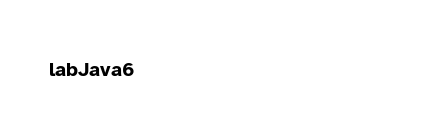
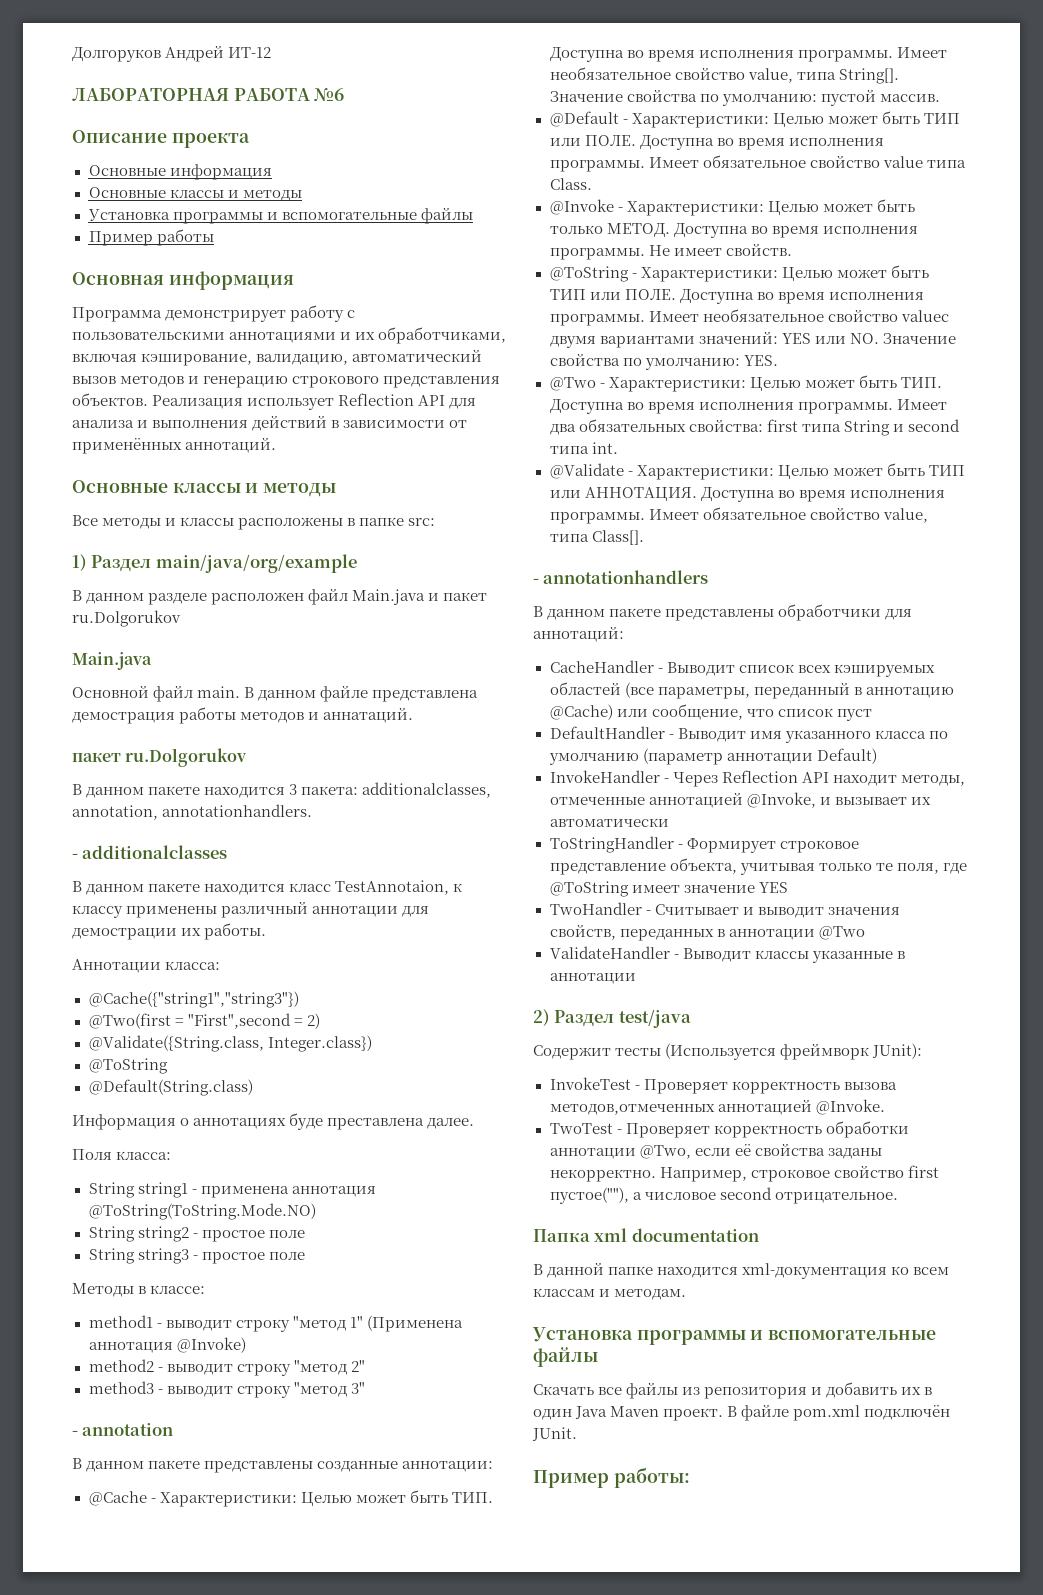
[49,63,135,76] labJava6 -> [72,45,272,62] [72,88,345,102] [72,130,250,148] [88,164,272,180] [88,187,302,201] [87,207,473,224] [88,229,214,246] [72,271,294,290] [72,305,356,322] [72,327,507,344] [72,349,483,366] [72,375,501,388] [72,393,477,410] [72,415,468,431] [72,437,277,454] [72,480,337,497] [72,515,436,530] [72,554,357,573] [72,588,488,605] [72,610,181,627] [72,652,152,670] [72,685,479,702] [72,707,414,724] [72,748,248,767] [72,782,492,798] [72,804,313,820] [72,845,228,859] [72,880,463,895] [72,901,430,918] [72,923,267,940] [72,959,221,973] [88,991,299,1008] [88,1013,320,1029] [88,1035,372,1052] [88,1058,168,1074] [88,1079,253,1096] [72,1113,475,1130] [72,1149,172,1160] [88,1182,376,1198] [88,1203,316,1220] [88,1226,305,1242] [88,1248,305,1264] [72,1283,206,1297] [88,1315,463,1332] [88,1337,246,1353] [88,1359,365,1376] [88,1381,365,1398] [72,1423,174,1436] [72,1458,494,1473] [88,1490,493,1507] [549,47,947,62] [549,67,899,84] [549,89,940,106] [549,111,960,128] [549,135,884,150] [549,155,966,172] [549,178,592,190] [549,199,915,216] [549,223,918,238] [549,243,792,260] [549,265,929,282] [549,289,924,304] [549,309,949,326] [549,331,956,348] [549,353,778,370] [549,375,942,392] [549,399,947,414] [549,419,960,436] [549,442,618,454] [549,463,965,480] [549,487,945,502] [549,507,928,524] [549,530,644,545] [533,570,709,584] [533,604,913,621] [533,626,624,642] [549,660,935,677] [549,682,954,699] [549,704,872,721] [549,726,948,743] [548,748,877,765] [549,770,965,787] [549,792,931,808] [549,818,669,827] [549,836,859,853] [549,858,967,875] [549,881,788,897] [549,902,900,918] [549,924,865,941] [549,946,905,963] [549,973,636,984] [533,1009,691,1028] [533,1043,923,1060] [549,1077,897,1094] [549,1099,885,1115] [549,1121,909,1138] [549,1143,882,1159] [549,1165,939,1182] [549,1187,898,1204] [533,1228,759,1242] [533,1262,950,1279] [533,1288,687,1300] [533,1327,937,1345] [533,1347,598,1367] [533,1382,933,1399] [533,1404,951,1421] [532,1427,577,1441] [533,1467,690,1488] Долгоруков Андрей ИТ-12 // ЛАБОРАТОРНАЯ РАБОТА №6 // Описание проекта // Основные информация // Основные классы и методы // Установка программы и вспомогательные файлы // Пример работы // Основная информация // Программа демонстрирует работу с пользовательскими аннотациями и их обработчиками, включая кэширование, валидацию, автоматический вызов методов и генерацию строкового представления объектов. Реализация использует Reflection API для анализа и выполнения действий в зависимости от применённых аннотаций. // Основные классы и методы // Все методы и классы расположены в папке src: // 1) Раздел main/java/org/example // В данном разделе расположен файл Main.java и пакет ru.Dolgorukov // Main.java // Основной файл main. В данном файле представлена демострация работы методов и аннатаций. // пакет ru.Dolgorukov // В данном пакете находится 3 пакета: additionalclasses, annotation, annotationhandlers. // - additionalclasses // В данном пакете находится класс TestAnnotaion, к классу применены различный аннотации для демострации их работы. // Аннотации класса: // @Cache({"string1","string3"}) // @Two(first = "First",second = 2) // @Validate({String.class, Integer.class}) // @ToString // @Default(String.class) // Информация о аннотациях буде преставлена далее. // Поля класса: // String string1 - применена аннотация @ToString(ToString.Mode.NO) // String string2 - простое поле // String string3 - простое поле // Методы в классе: // method1 - выводит строку "метод 1" (Применена аннотация @Invoke) // method2 - выводит строку "метод 2" // method3 - выводит строку "метод 3" // - annotation // В данном пакете представлены созданные аннотации: // @Cache - Характеристики: Целью может быть ТИП. Доступна во время исполнения программы. Имеет необязательное свойство value, типа String[]. Значение свойства по умолчанию: пустой массив. // @Default - Характеристики: Целью может быть ТИП или ПОЛЕ. Доступна во время исполнения программы. Имеет обязательное свойство value типа Class. // @Invoke - Характеристики: Целью может быть только МЕТОД. Доступна во время исполнения программы. Не имеет свойств. // @ToString - Характеристики: Целью может быть ТИП или ПОЛЕ. Доступна во время исполнения программы. Имеет необязательное свойство valuec двумя вариантами значений: YES или NO. Значение свойства по умолчанию: YES. // @Two - Характеристики: Целью может быть ТИП. Доступна во время исполнения программы. Имеет два обязательных свойства: first типа String и second типа int. // @Validate - Характеристики: Целью может быть ТИП или АННОТАЦИЯ. Доступна во время исполнения программы. Имеет обязательное свойство value, типа Class[]. // - annotationhandlers // В данном пакете представлены обработчики для аннотаций: // CacheHandler - Выводит список всех кэшируемых областей (все параметры, переданный в аннотацию @Cache) или сообщение, что список пуст // DefaultHandler - Выводит имя указанного класса по умолчанию (параметр аннотации Default) // InvokeHandler - Через Reflection API находит методы, отмеченные аннотацией @Invoke, и вызывает их автоматически // ToStringHandler - Формирует строковое представление объекта, учитывая только те поля, где @ToString имеет значение YES // TwoHandler - Считывает и выводит значения свойств, переданных в аннотации @Two // ValidateHandler - Выводит классы указанные в аннотации // 2) Раздел test/java // Содержит тесты (Используется фреймворк JUnit): // InvokeTest - Проверяет корректность вызова методов,отмеченных аннотацией @Invoke. // TwoTest - Проверяет корректность обработки аннотации @Two, если её свойства заданы некорректно. Например, строковое свойство first пустое(""), а числовое second отрицательное. // Папка xml documentation // В данной папке находится xml-документация ко всем классам и методам. // Установка программы и вспомогательные файлы // Скачать все файлы из репозитория и добавить их в один Java Maven проект. В файле pom.xml подключён JUnit. // Пример работы:

